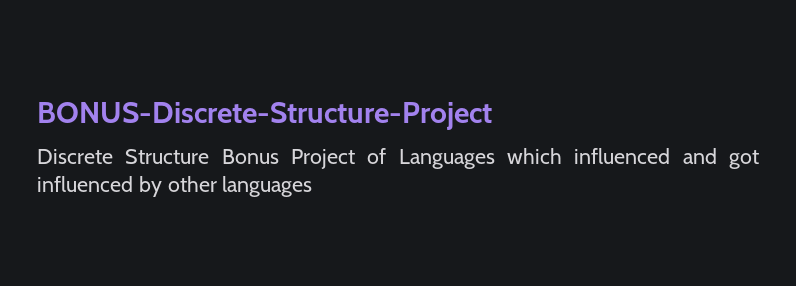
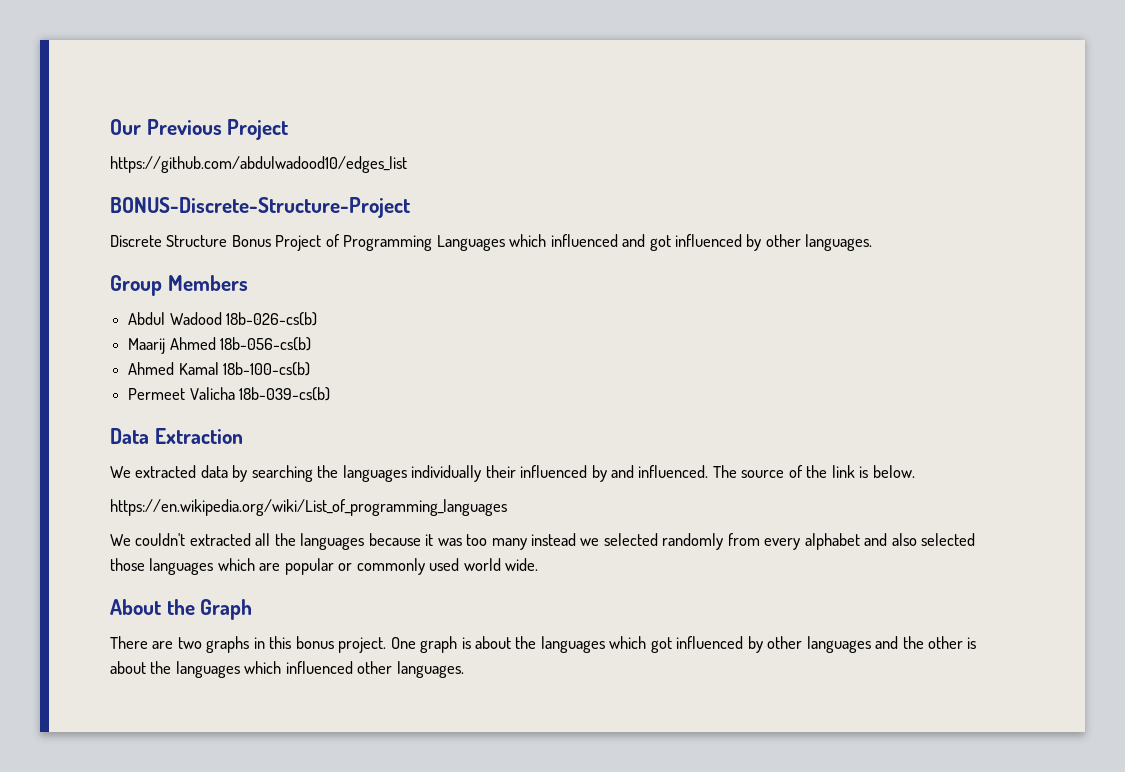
(37, 116) none -> [110,119,289,140] [110,156,407,173] Our Previous Project // https://github.com/abdulwadood10/edges_list //
(387, 156) none -> [343,235,433,251] Programming
[222,176,313,197] languages -> [805,234,873,251] [110,275,248,296] [128,312,318,326] [128,337,312,354] [128,362,311,376] [128,387,331,401] [110,428,243,444] [110,465,915,482] [110,499,507,516] [110,533,976,550] [110,558,539,575] [110,599,253,620] [110,636,977,653] [110,661,464,678] languages. // Group Members // Abdul Wadood 18b-026-cs(b) // Maarij Ahmed 18b-056-cs(b) // Ahmed Kamal 18b-100-cs(b) // Permeet Valicha 18b-039-cs(b) // Data Extraction // We extracted data by searching the languages individually their influenced by and influenced. The source of the link is below. // https://en.wikipedia.org/wiki/List_of_programming_languages // We couldn't extracted all the languages because it was too many instead we selected randomly from every alphabet and also selected those languages which are popular or commonly used world wide. // About the Graph // There are two graphs in this bonus project. One graph is about the languages which got influenced by other languages and the other is about the languages which influenced other languages.

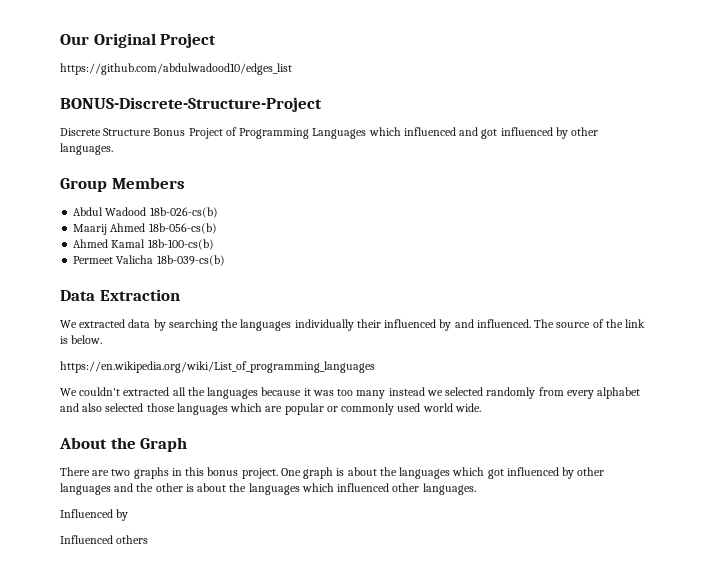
[146,119,222,135] Previous -> [93,33,156,48] Original
(464, 669) none -> [60,509,129,521] [60,535,149,544] // Influenced by // Influenced others

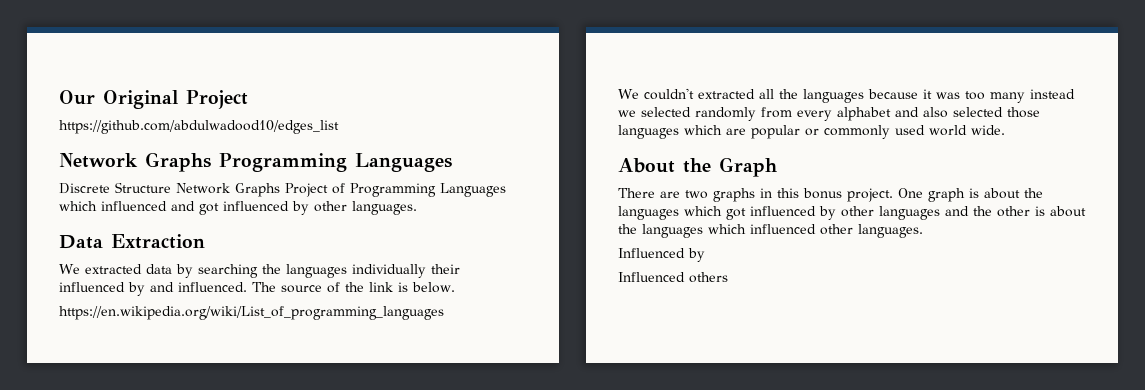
[60,97,322,112] BONUS-Discrete-Structure-Project -> [59,152,452,172] Network Graphs Programming Languages
[153,128,186,136] Bonus -> [176,183,280,197] Network Graphs
[60,177,185,192] [73,207,218,218] [73,223,217,235] [73,239,214,250] [73,255,225,266] // Group Members // Abdul Wadood 18b-026-cs(b) // Maarij Ahmed 18b-056-cs(b) // Ahmed Kamal 18b-100-cs(b) // Permeet Valicha 18b-039-cs(b) -> (417, 208) none

